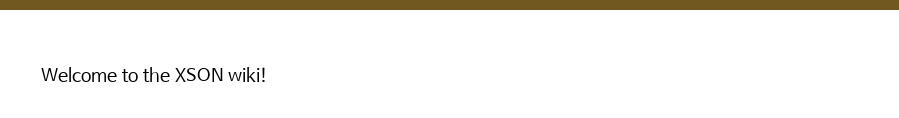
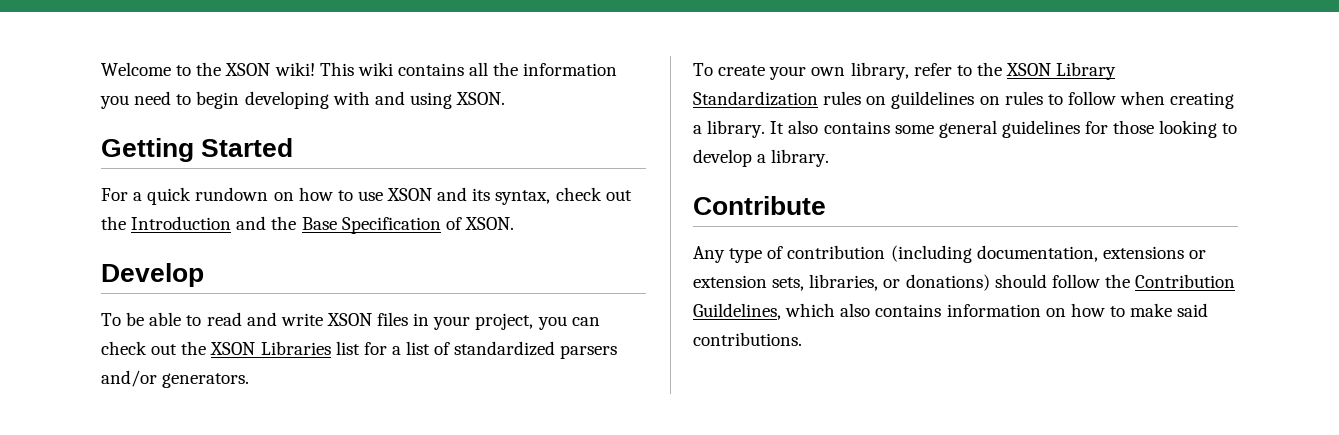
(269, 74) none -> [319,62,618,76] [100,91,506,109] [101,138,294,162] [101,187,632,205] [101,216,514,234] [101,263,204,287] [101,312,600,330] [101,341,618,359] [101,370,250,388] [693,62,1117,80] [693,91,1235,109] [693,120,1238,138] [693,149,830,167] [693,196,826,215] [693,245,1206,263] [693,274,1236,291] [693,303,1209,320] [693,332,802,346] This wiki contains all the information you need to begin developing with and using XSON. // Getting Started // For a quick rundown on how to use XSON and its syntax, check out the Introduction and the Base Specification of XSON. // Develop // To be able to read and write XSON files in your project, you can check out the XSON Libraries list for a list of standardized parsers and/or generators. // To create your own library, refer to the XSON Library Standardization rules on guildelines on rules to follow when creating a library. It also contains some general guidelines for those looking to develop a library. // Contribute // Any type of contribution (including documentation, extensions or extension sets, libraries, or donations) should follow the Contribution Guildelines, which also contains information on how to make said contributions.

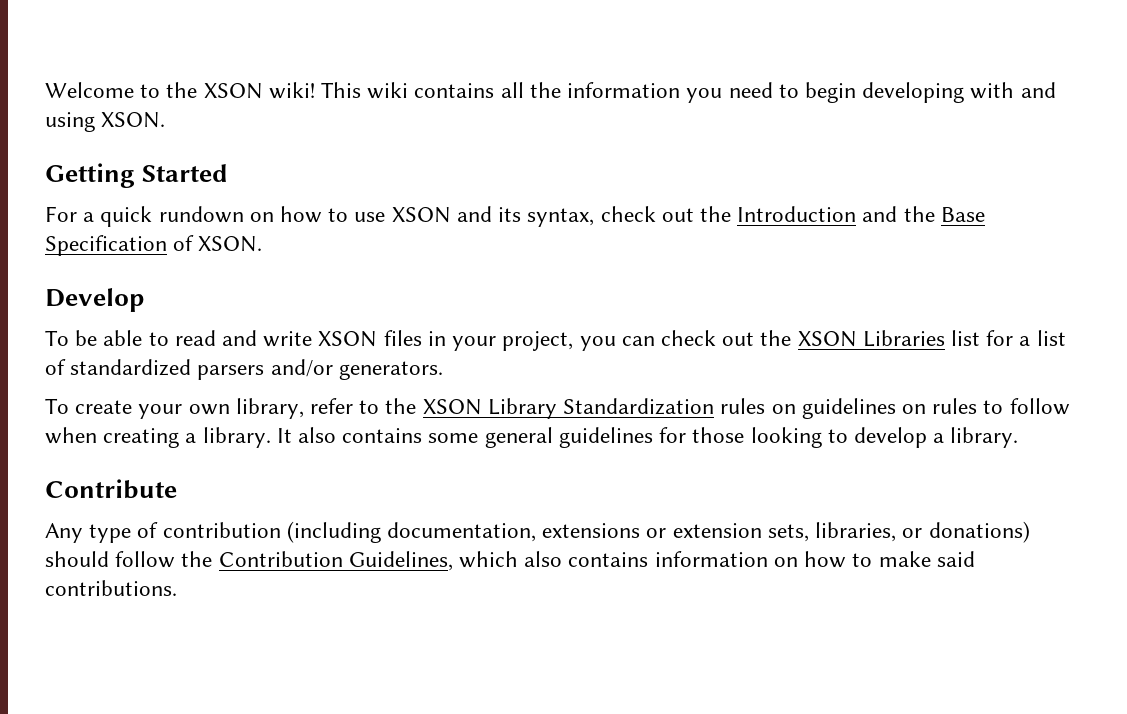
[891,91,975,109] guildelines -> [801,398,896,419] guidelines
[693,303,781,320] Guildelines, -> [348,551,453,571] Guidelines,

